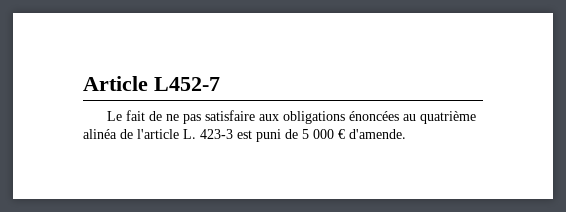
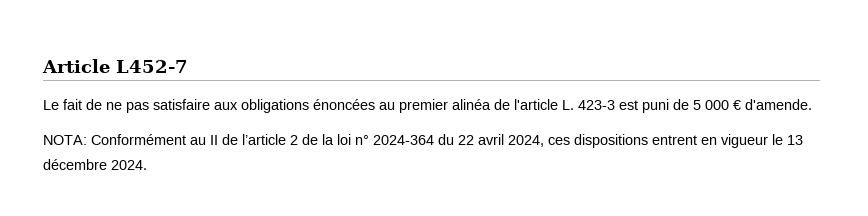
[419,111,476,124] quatrième -> [399,99,448,113] premier
(406, 134) none -> [43,134,803,148] [43,159,147,170] // NOTA: Conformément au II de l’article 2 de la loi n° 2024-364 du 22 avril 2024, ces dispositions entrent en vigueur le 13 décembre 2024.

